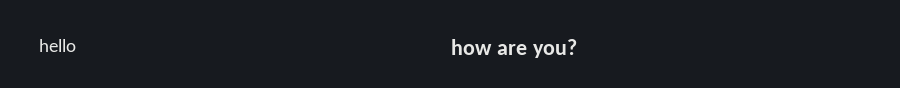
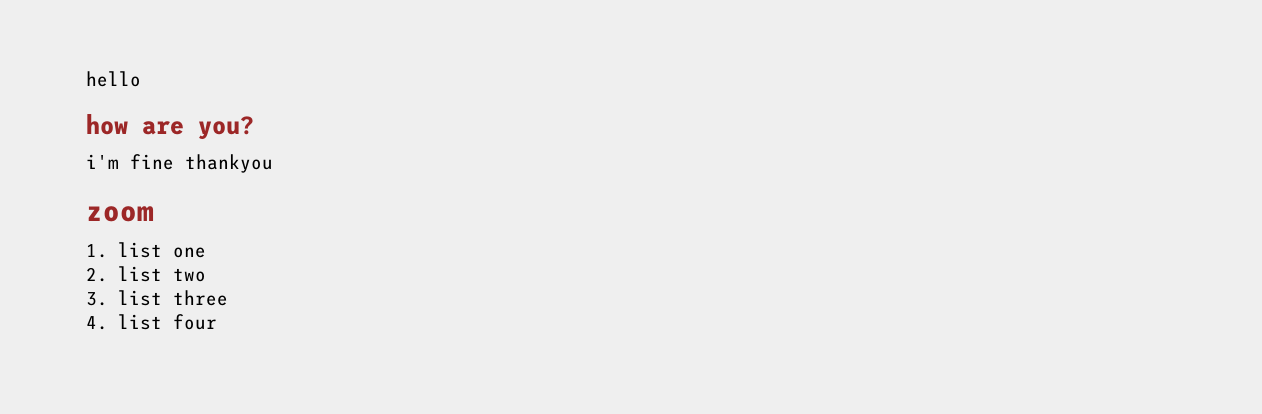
(577, 48) none -> [86,154,273,173] [86,206,154,222] [86,242,207,258] [86,266,207,282] [86,290,229,306] [86,314,218,330] // i'm fine thankyou // zoom // 1. list one // 2. list two // 3. list three // 4. list four

